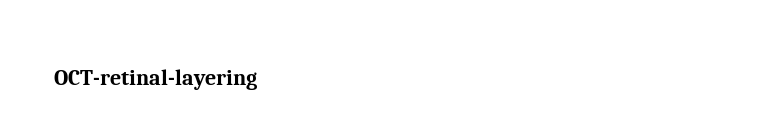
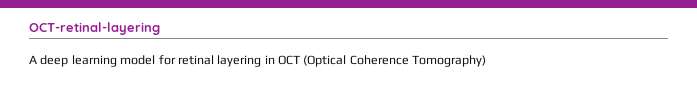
(257, 79) none -> [29,55,487,67] // A deep learning model for retinal layering in OCT (Optical Coherence Tomography)

